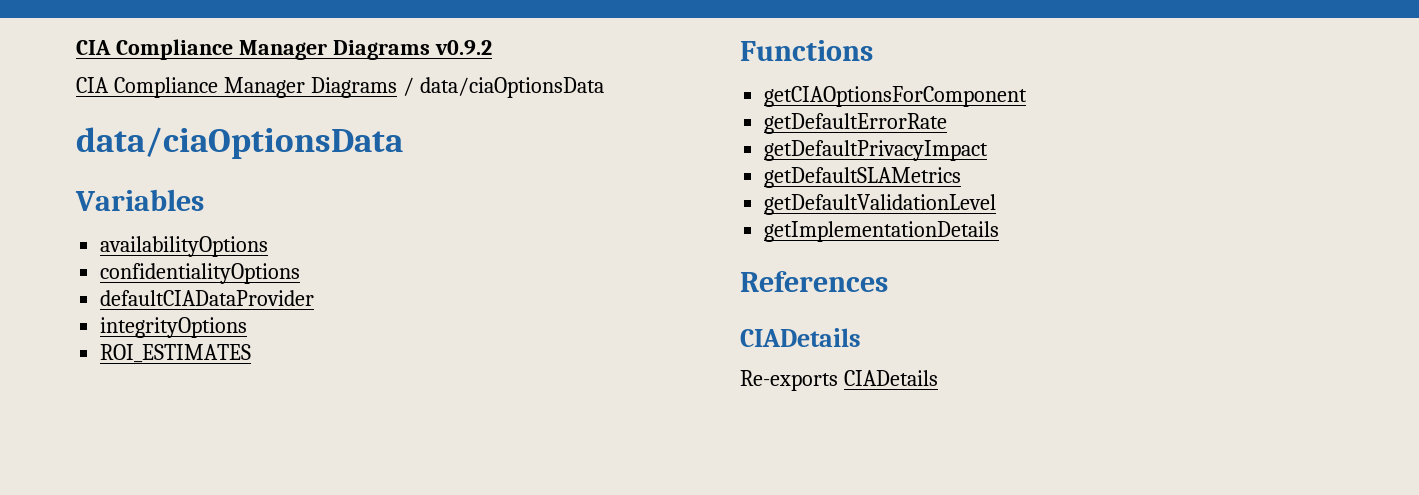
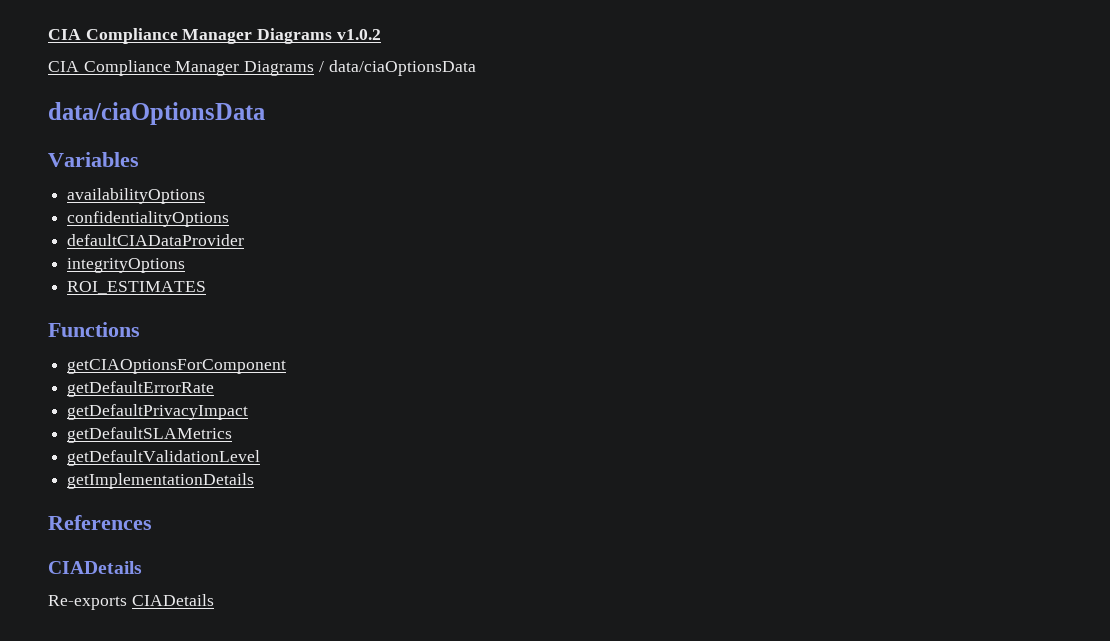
[76,39,492,60] CIA Compliance Manager Diagrams v0.9.2 -> [48,28,381,44] CIA Compliance Manager Diagrams v1.0.2

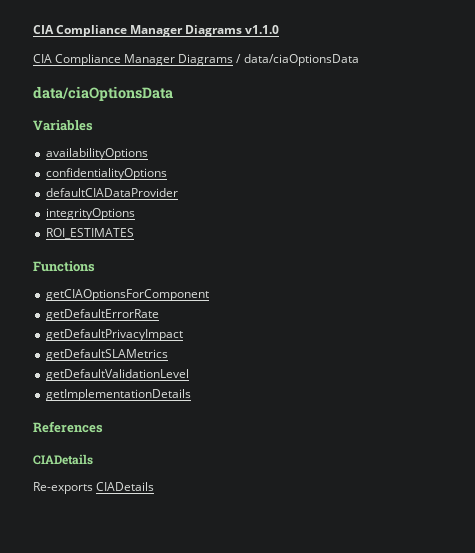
[48,28,381,44] CIA Compliance Manager Diagrams v1.0.2 -> [33,25,280,37] CIA Compliance Manager Diagrams v1.1.0

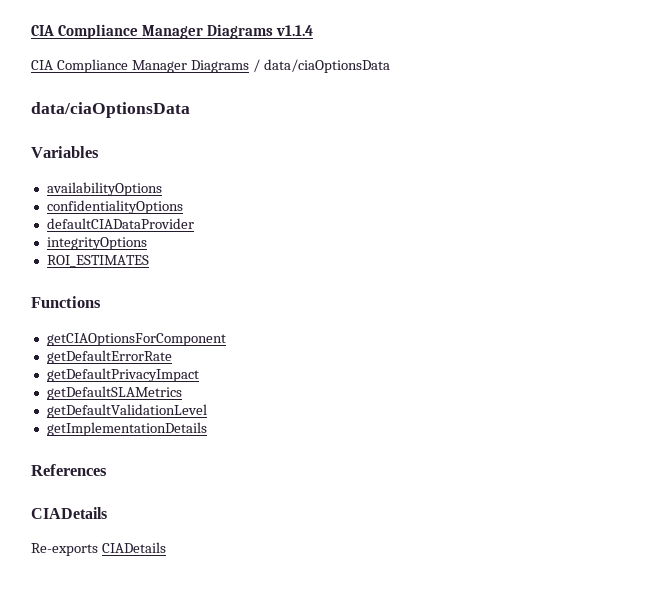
[33,25,280,37] CIA Compliance Manager Diagrams v1.1.0 -> [31,24,313,39] CIA Compliance Manager Diagrams v1.1.4

